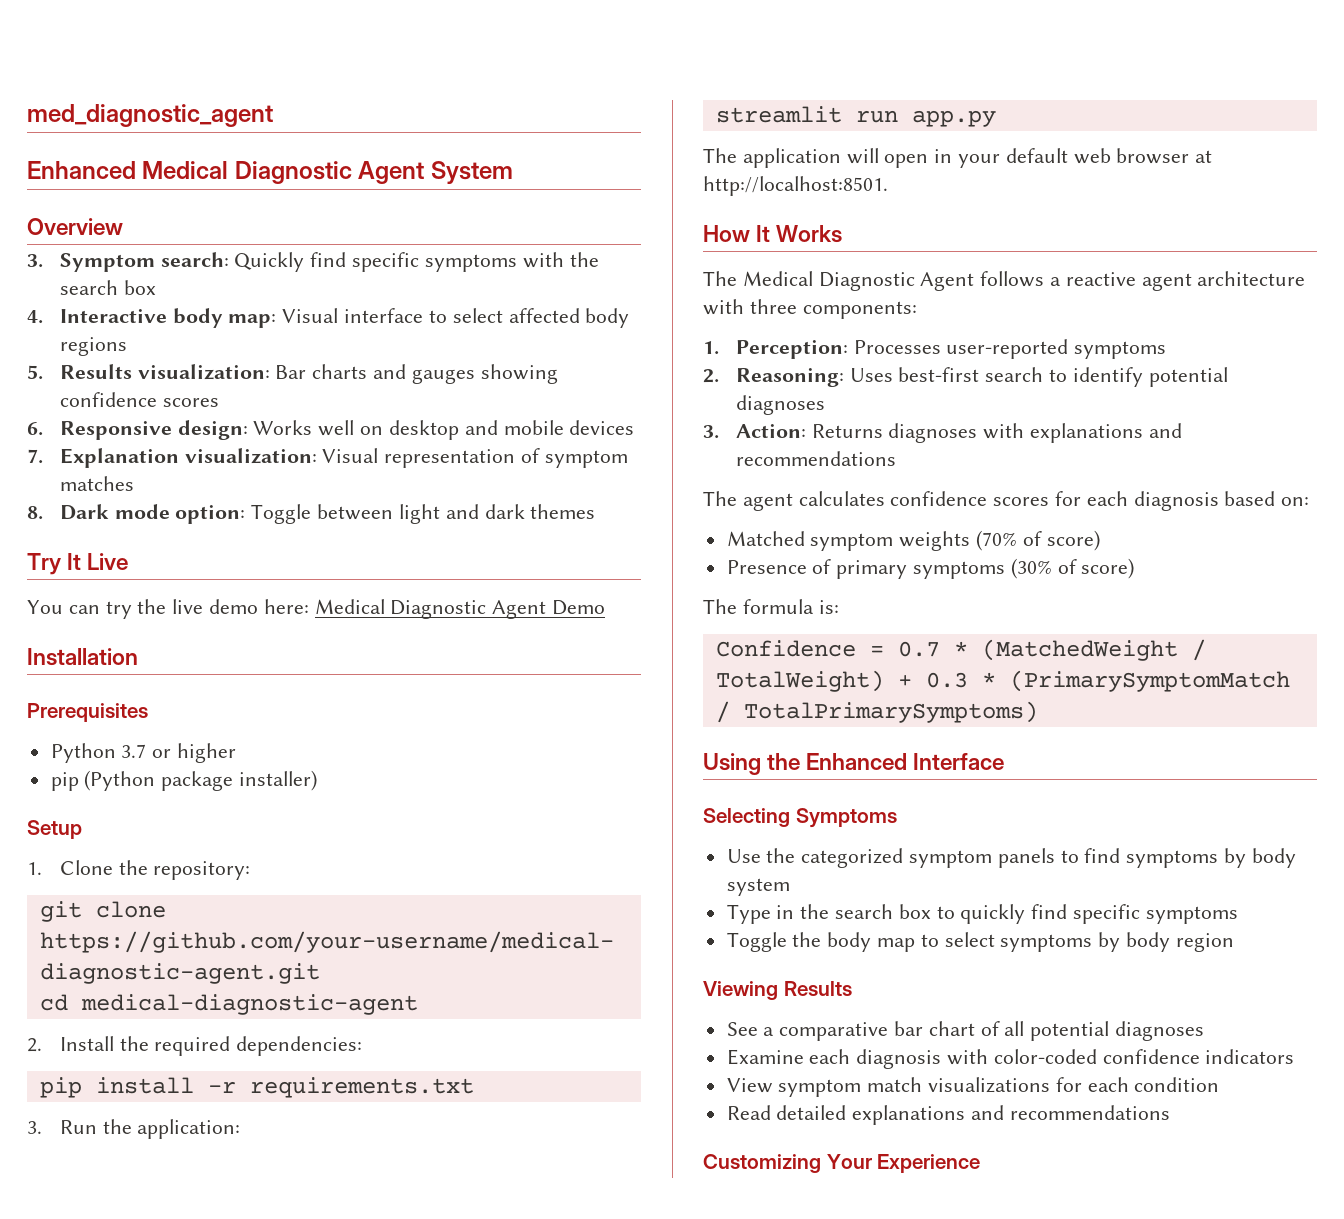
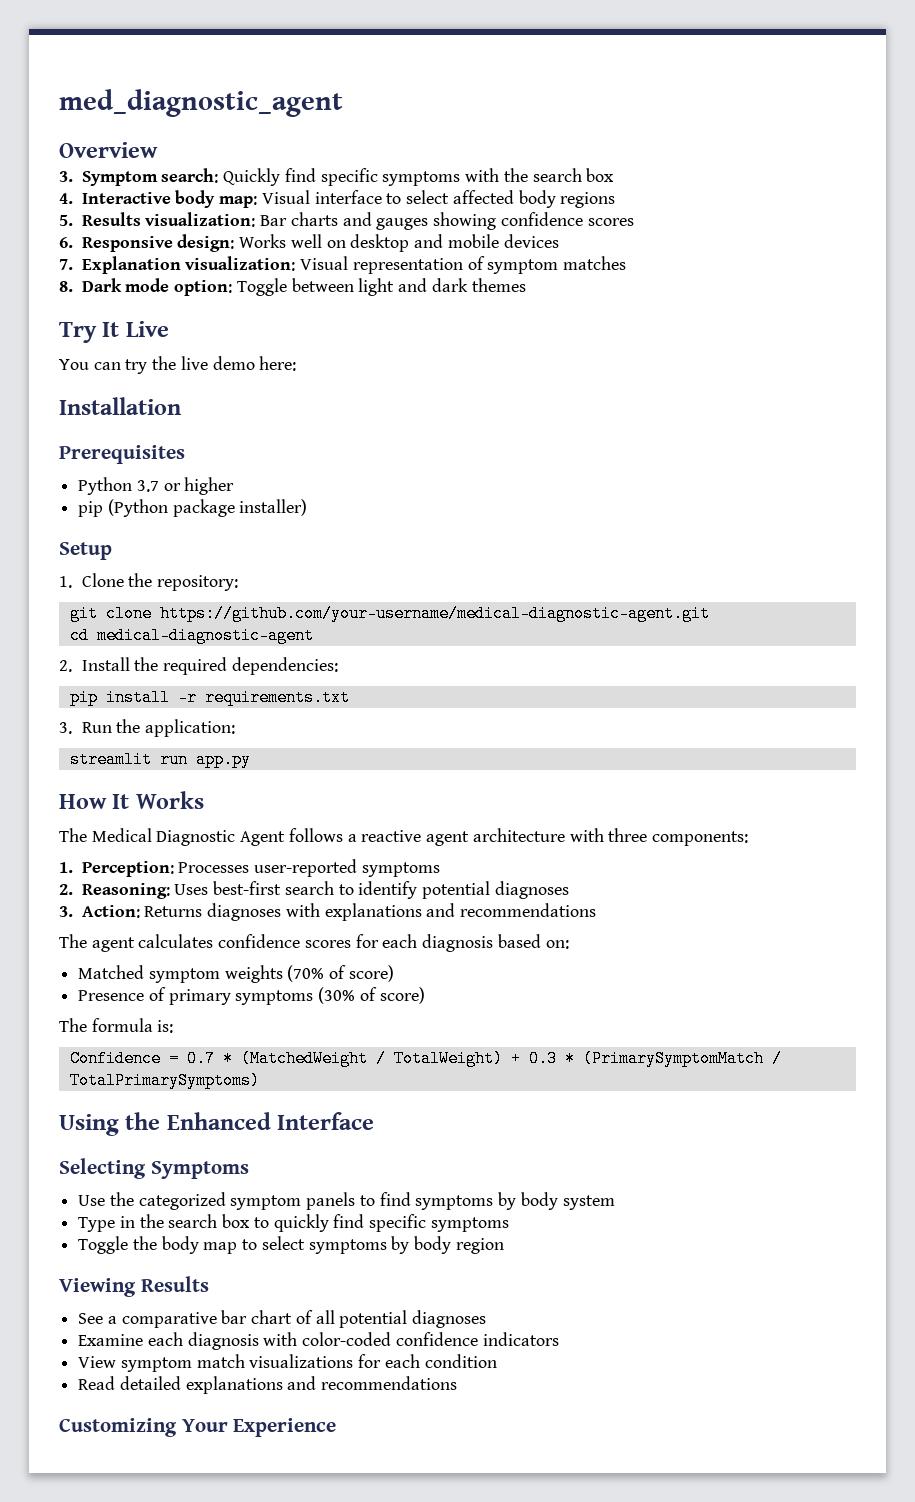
[27,161,513,184] // Enhanced Medical Diagnostic Agent System -> (343, 103) none
[314,599,606,619] Medical Diagnostic Agent Demo -> (297, 363) none
[703,148,1213,168] [703,176,888,196] // The application will open in your default web browser at http://localhost:8501. -> (251, 759) none

